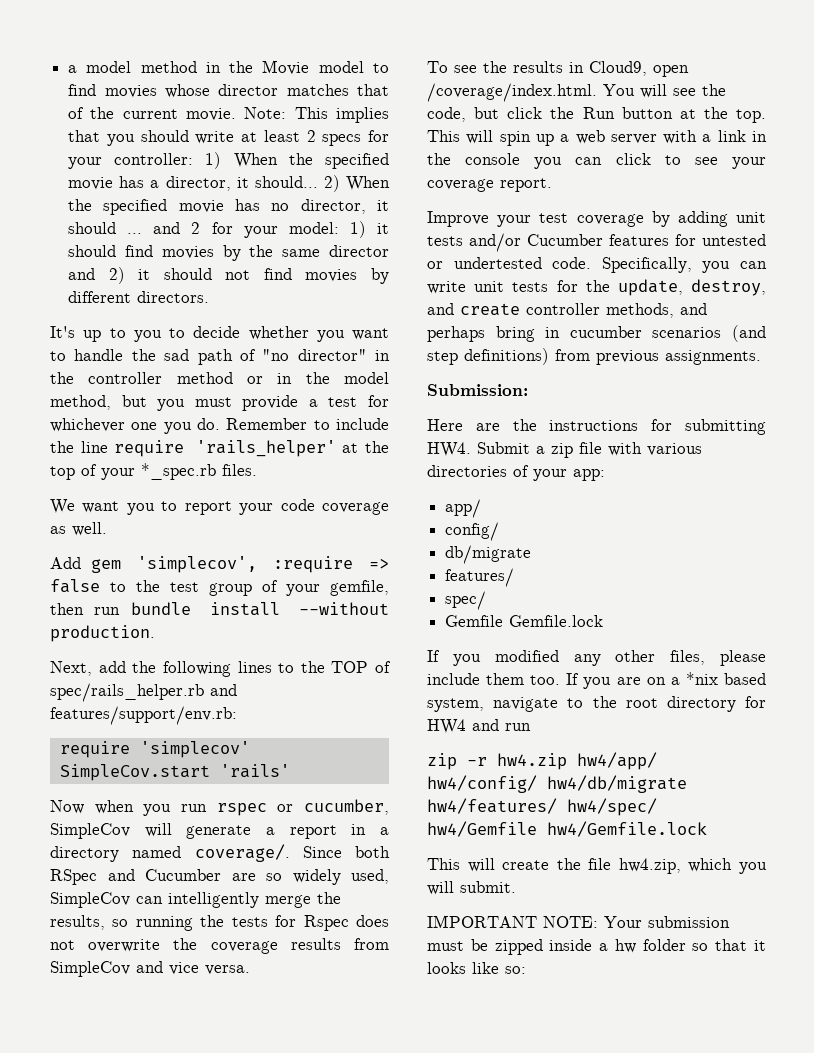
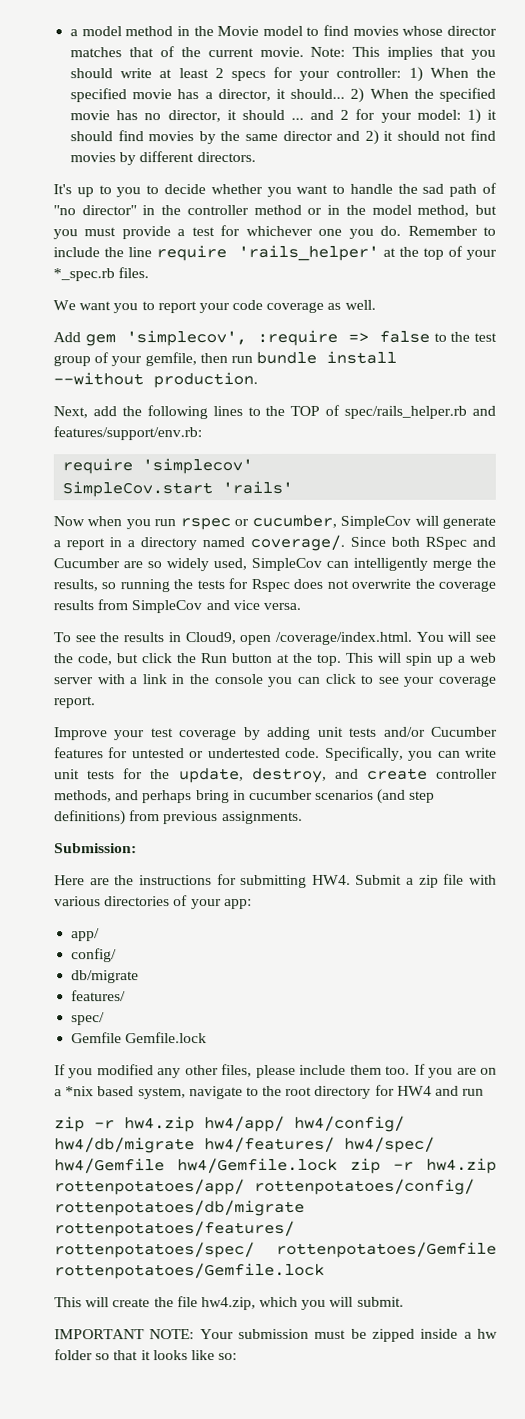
(707, 829) none -> [350,1157,497,1174] [54,1178,475,1196] [54,1199,305,1217] [54,1220,295,1238] [54,1241,497,1259] [54,1262,325,1280] zip -r hw4.zip rottenpotatoes/app/ rottenpotatoes/config/ rottenpotatoes/db/migrate rottenpotatoes/features/ rottenpotatoes/spec/ rottenpotatoes/Gemfile rottenpotatoes/Gemfile.lock

